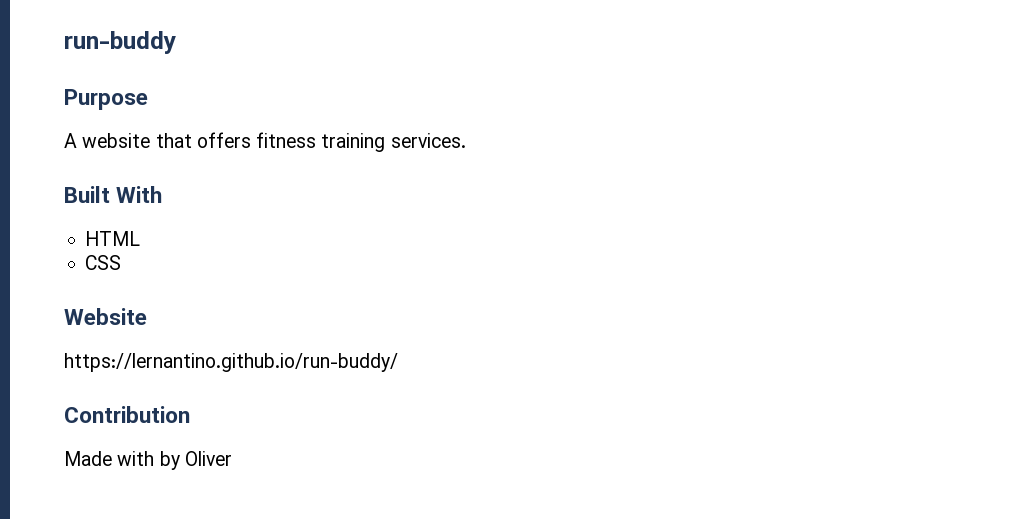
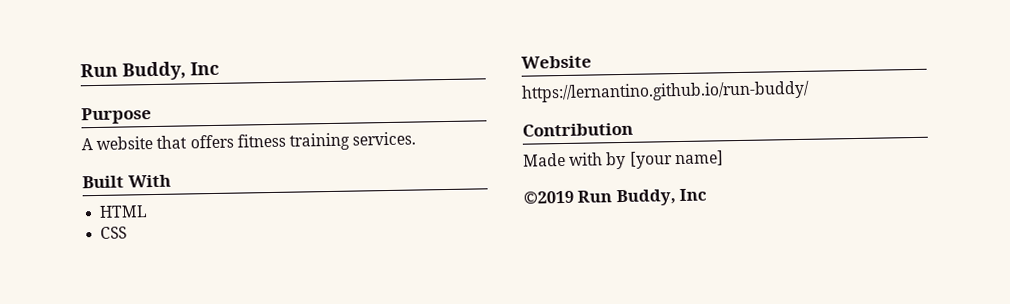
[64,31,176,54] run-buddy -> [80,61,219,81] Run Buddy, Inc
[184,451,232,466] Oliver -> [629,150,724,169] [523,188,708,207] [your name] // ©2019 Run Buddy, Inc

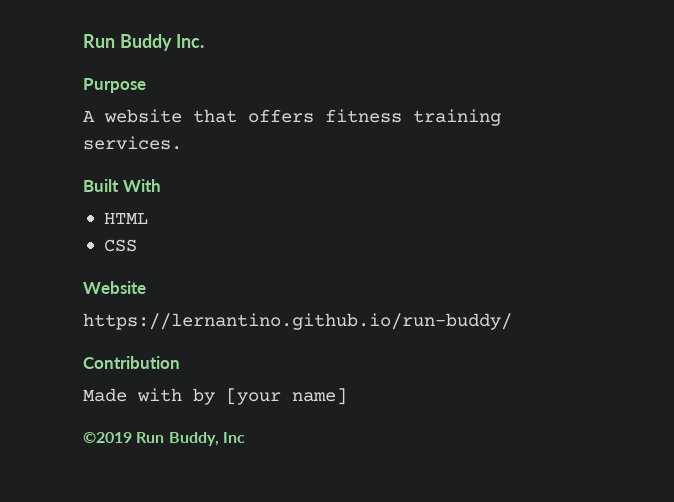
[80,61,219,81] Run Buddy, Inc -> [83,34,205,51] Run Buddy Inc.

